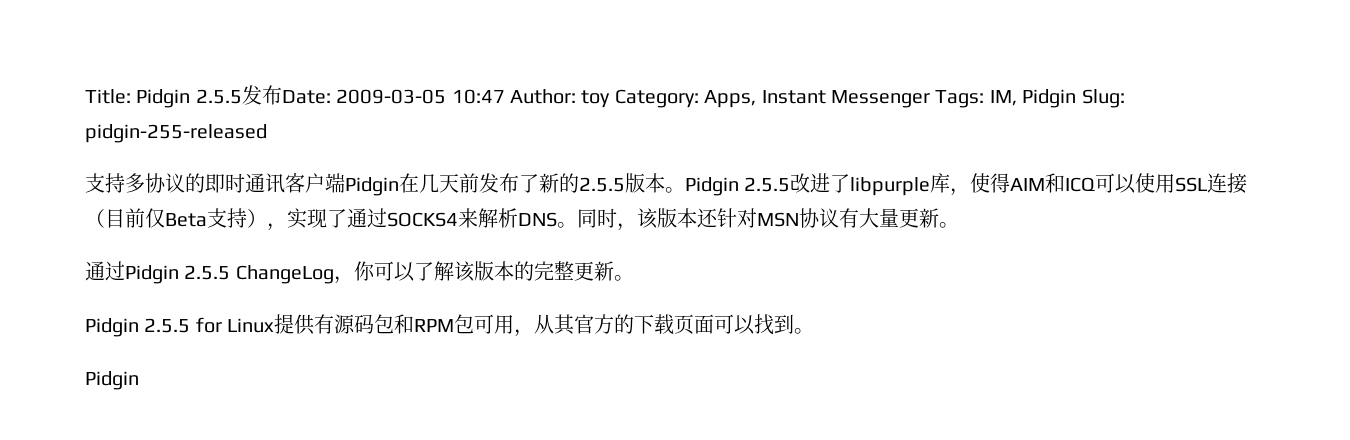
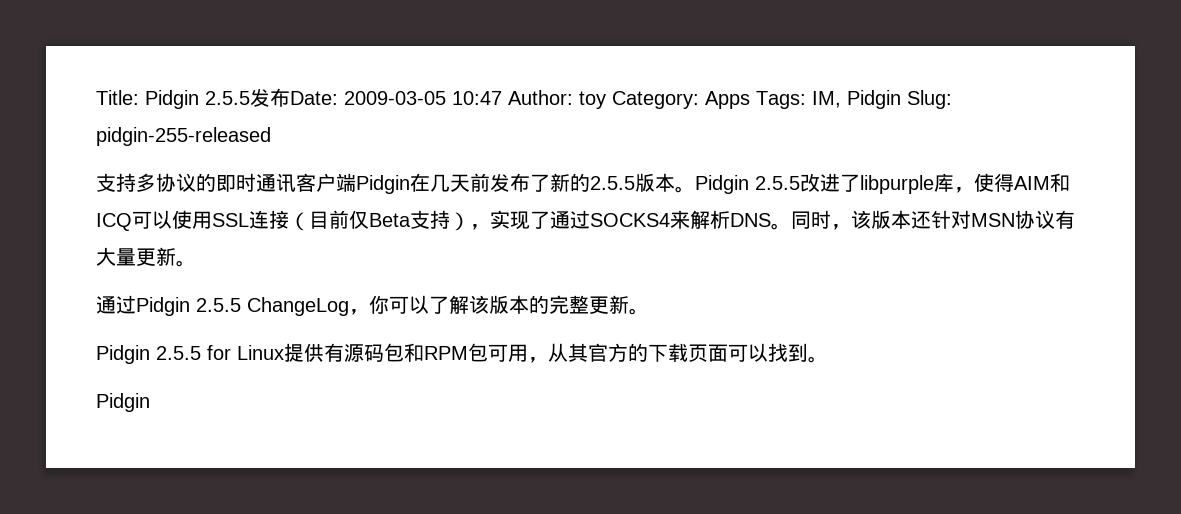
[704,90,930,108] Apps, Instant Messenger -> [705,91,750,109] Apps

